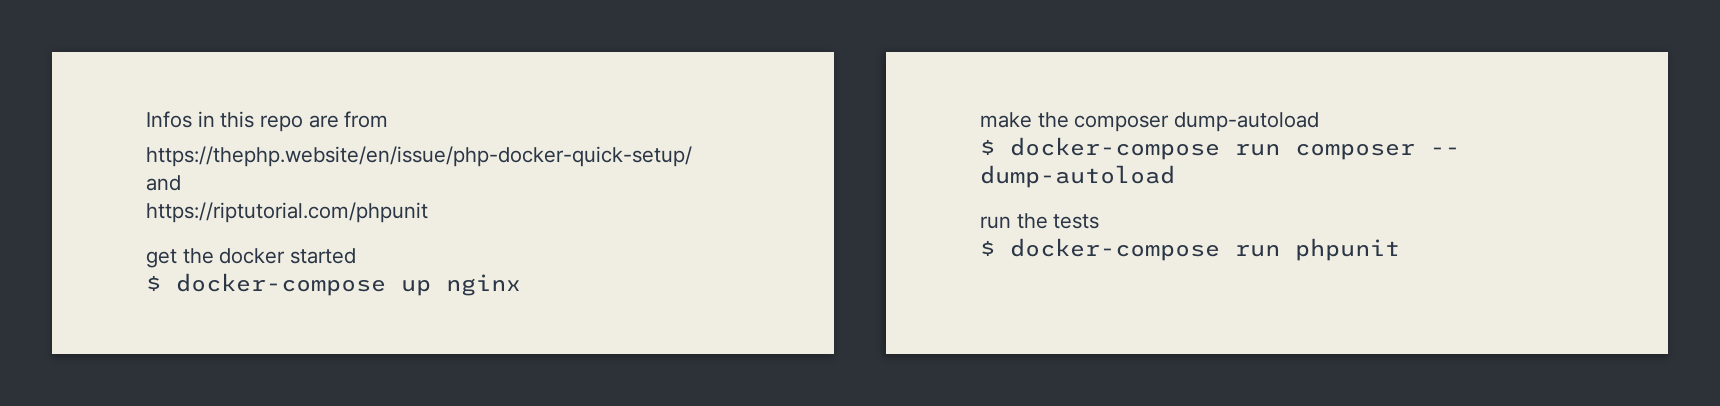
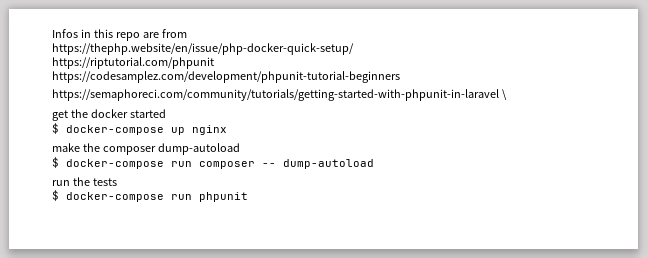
[146,175,181,191] [146,202,428,223] and // https://riptutorial.com/phpunit -> [52,57,214,69] [52,71,400,83] [52,89,507,101] https://riptutorial.com/phpunit // https://codesamplez.com/development/phpunit-tutorial-beginners // https://semaphoreci.com/community/tutorials/getting-started-with-phpunit-in-laravel \

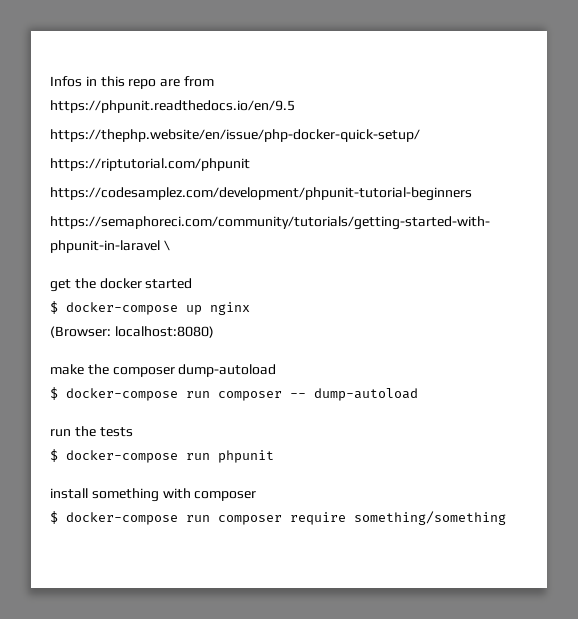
(187, 33) none -> [50,100,295,113] // https://phpunit.readthedocs.io/en/9.5
(227, 130) none -> [50,326,214,338] // (Browser: localhost:8080)
(248, 197) none -> [50,488,257,502] [50,511,506,525] // install something with composer // $ docker-compose run composer require something/something

